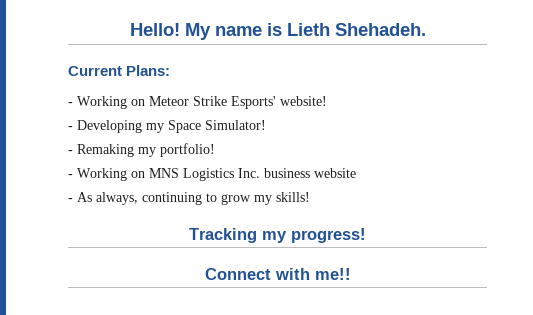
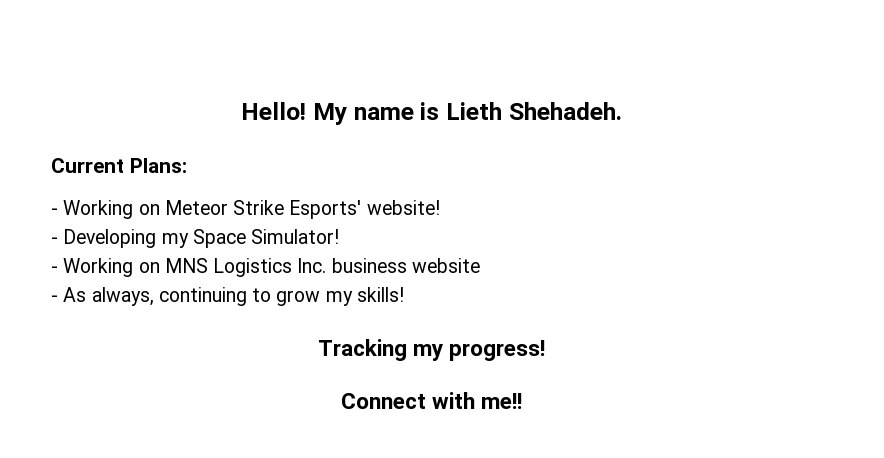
[68,143,215,157] // - Remaking my portfolio! -> (340, 236) none

